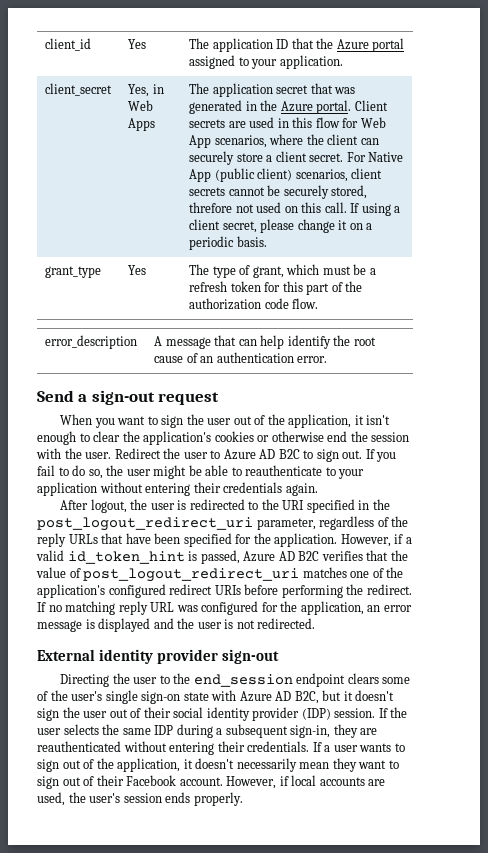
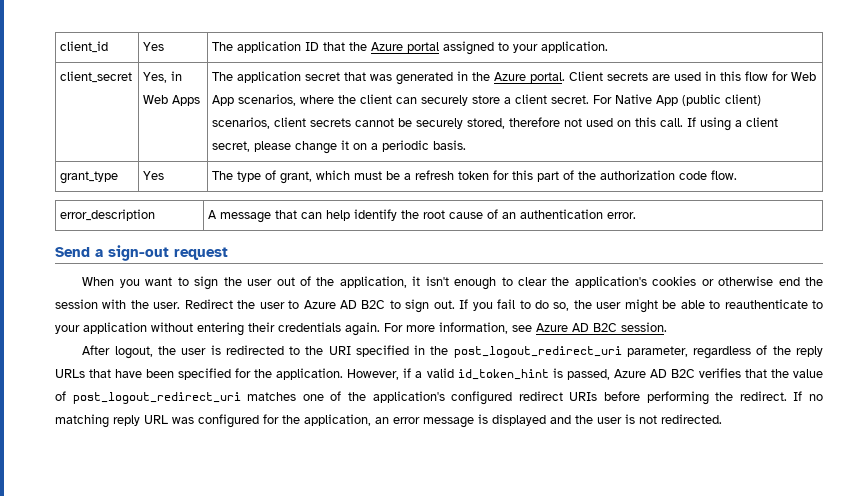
[189,202,233,213] threfore -> [509,117,561,127] therefore
(318, 489) none -> [384,322,667,334] For more information, see Azure AD B2C session.
[37,649,279,664] [60,673,411,687] [37,690,395,704] [37,707,408,721] [37,724,378,738] [37,741,405,755] [37,758,399,772] [37,775,386,789] [37,792,243,806] // External identity provider sign-out // Directing the user to the end_session endpoint clears some of the user's single sign-on state with Azure AD B2C, but it doesn't sign the user out of their social identity provider (IDP) session. If the user selects the same IDP during a subsequent sign-in, they are reauthenticated without entering their credentials. If a user wants to sign out of the application, it doesn't necessarily mean they want to sign out of their Facebook account. However, if local accounts are used, the user's session ends properly. -> (722, 419) none

